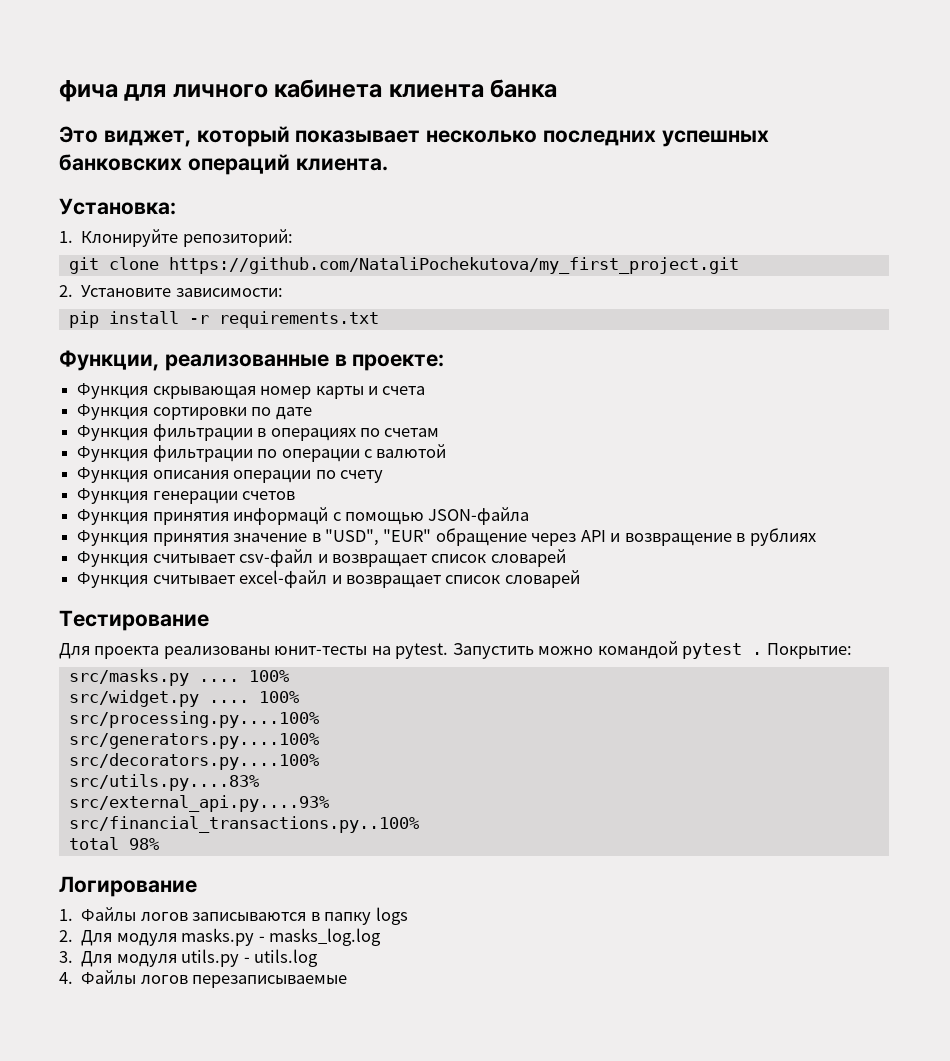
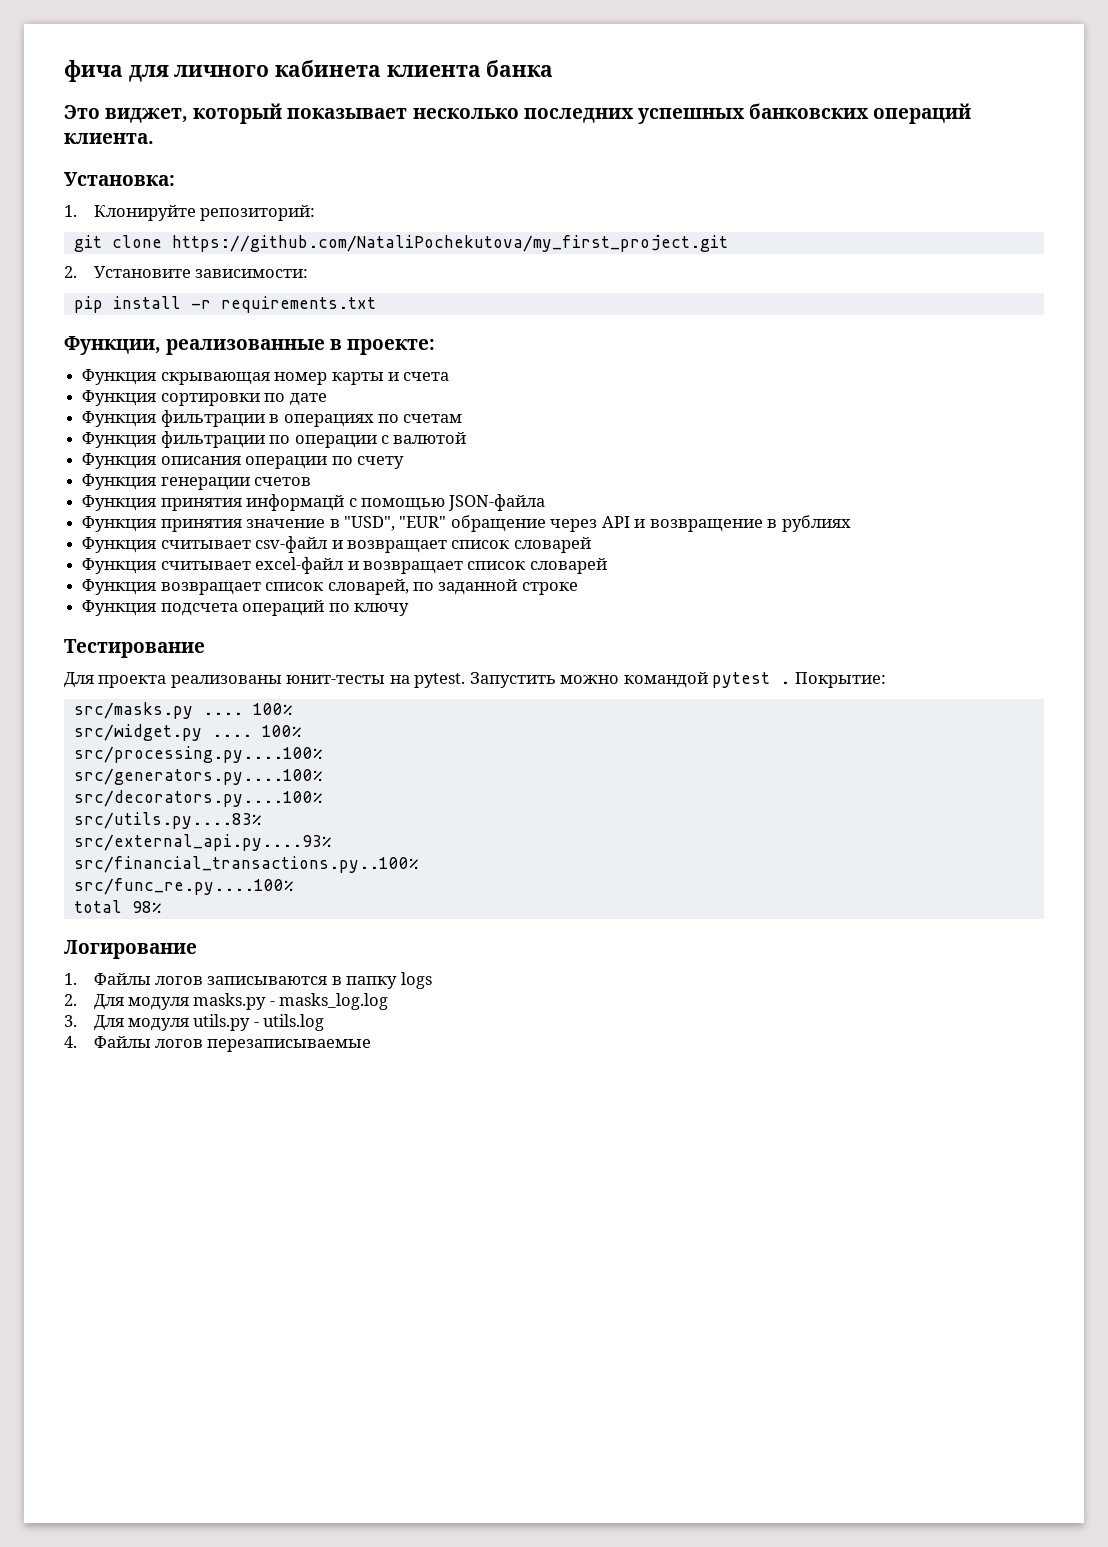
(580, 579) none -> [82,579,578,595] [82,600,409,616] // Функция возвращает список словарей, по заданной строке // Функция подсчета операций по ключу
(419, 824) none -> [73,878,293,895] // src/func_re.py....100%

